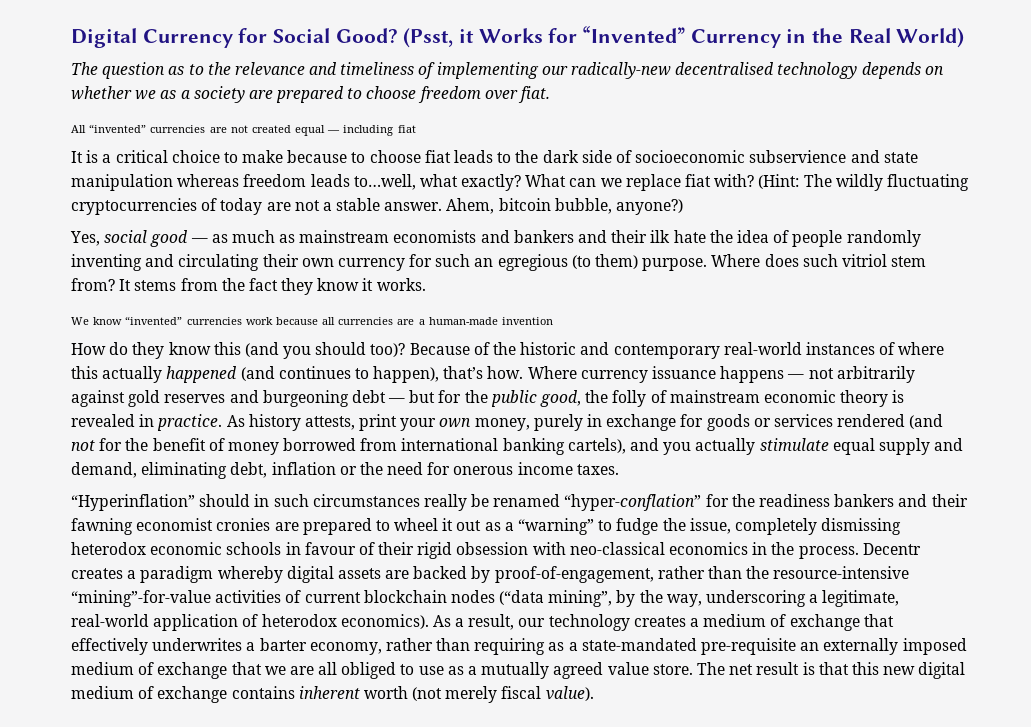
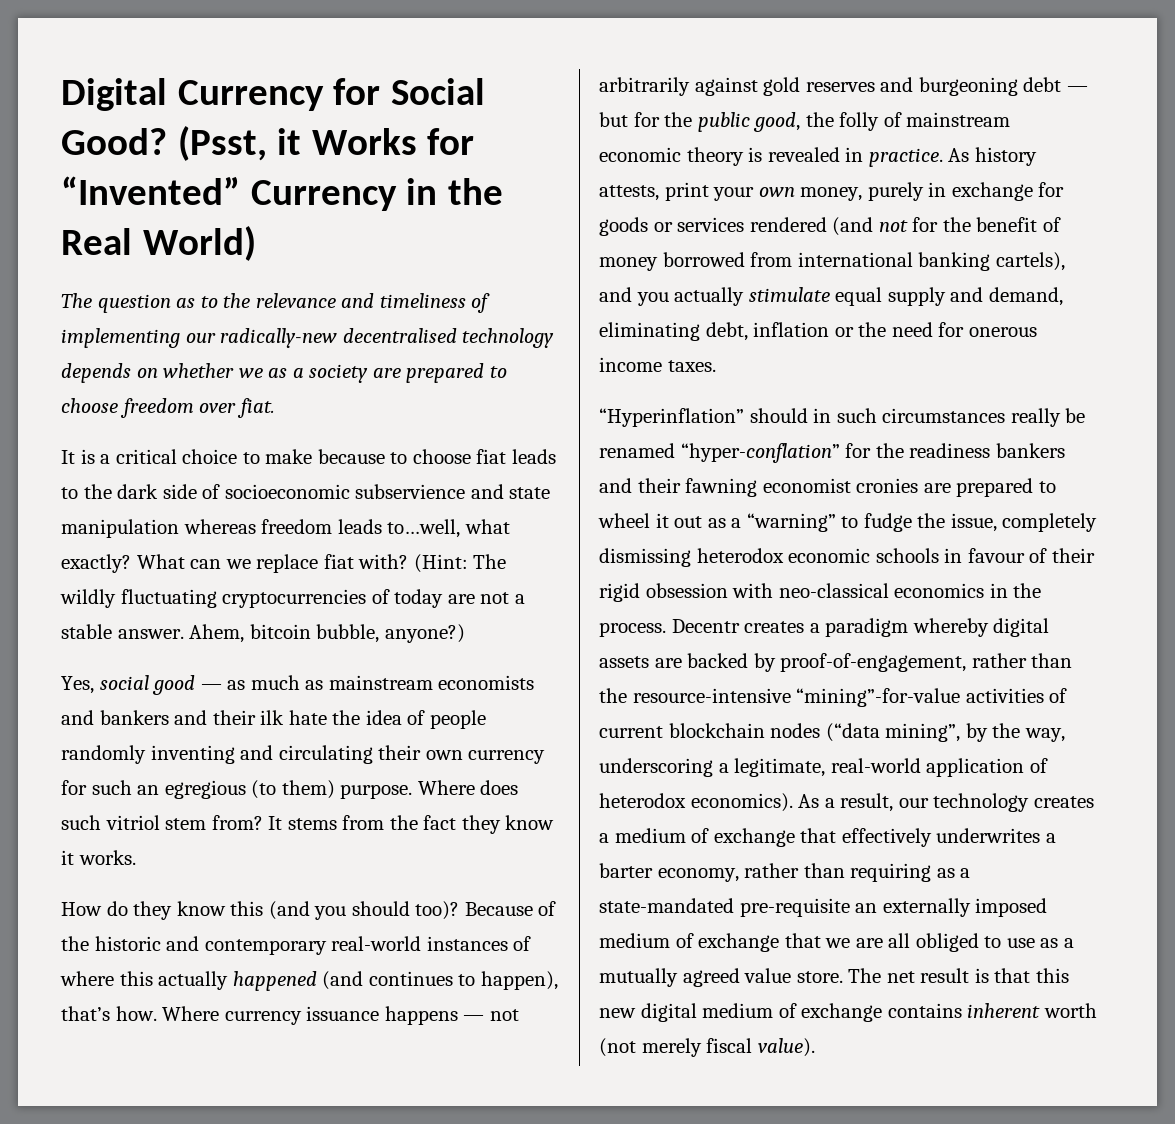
[71,124,416,136] // All “invented” currencies are not created equal — including fiat -> (275, 408) none
[71,316,554,325] // We know “invented” currencies work because all currencies are a human-made invention -> (136, 857) none

